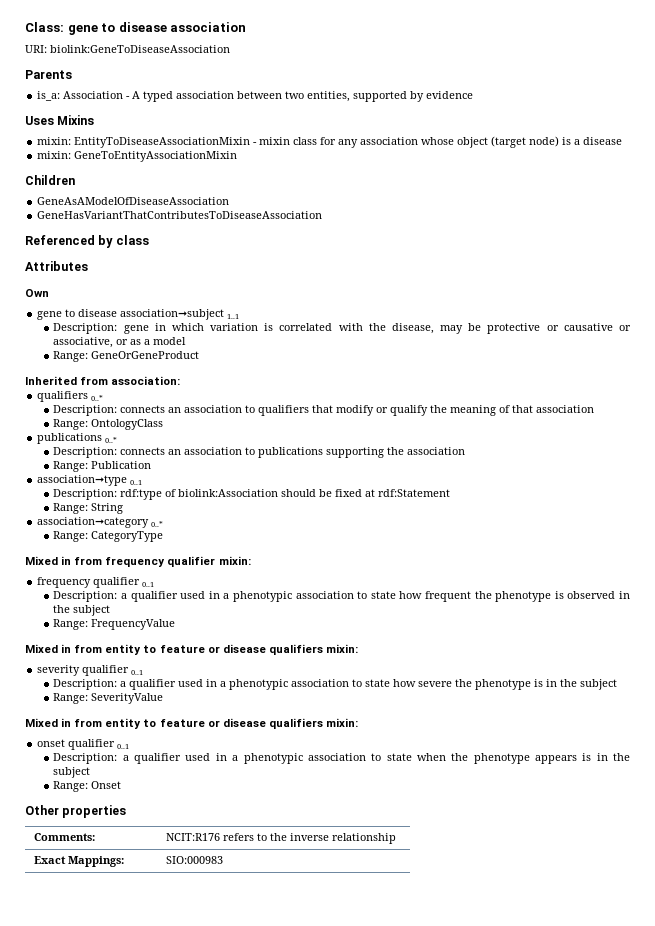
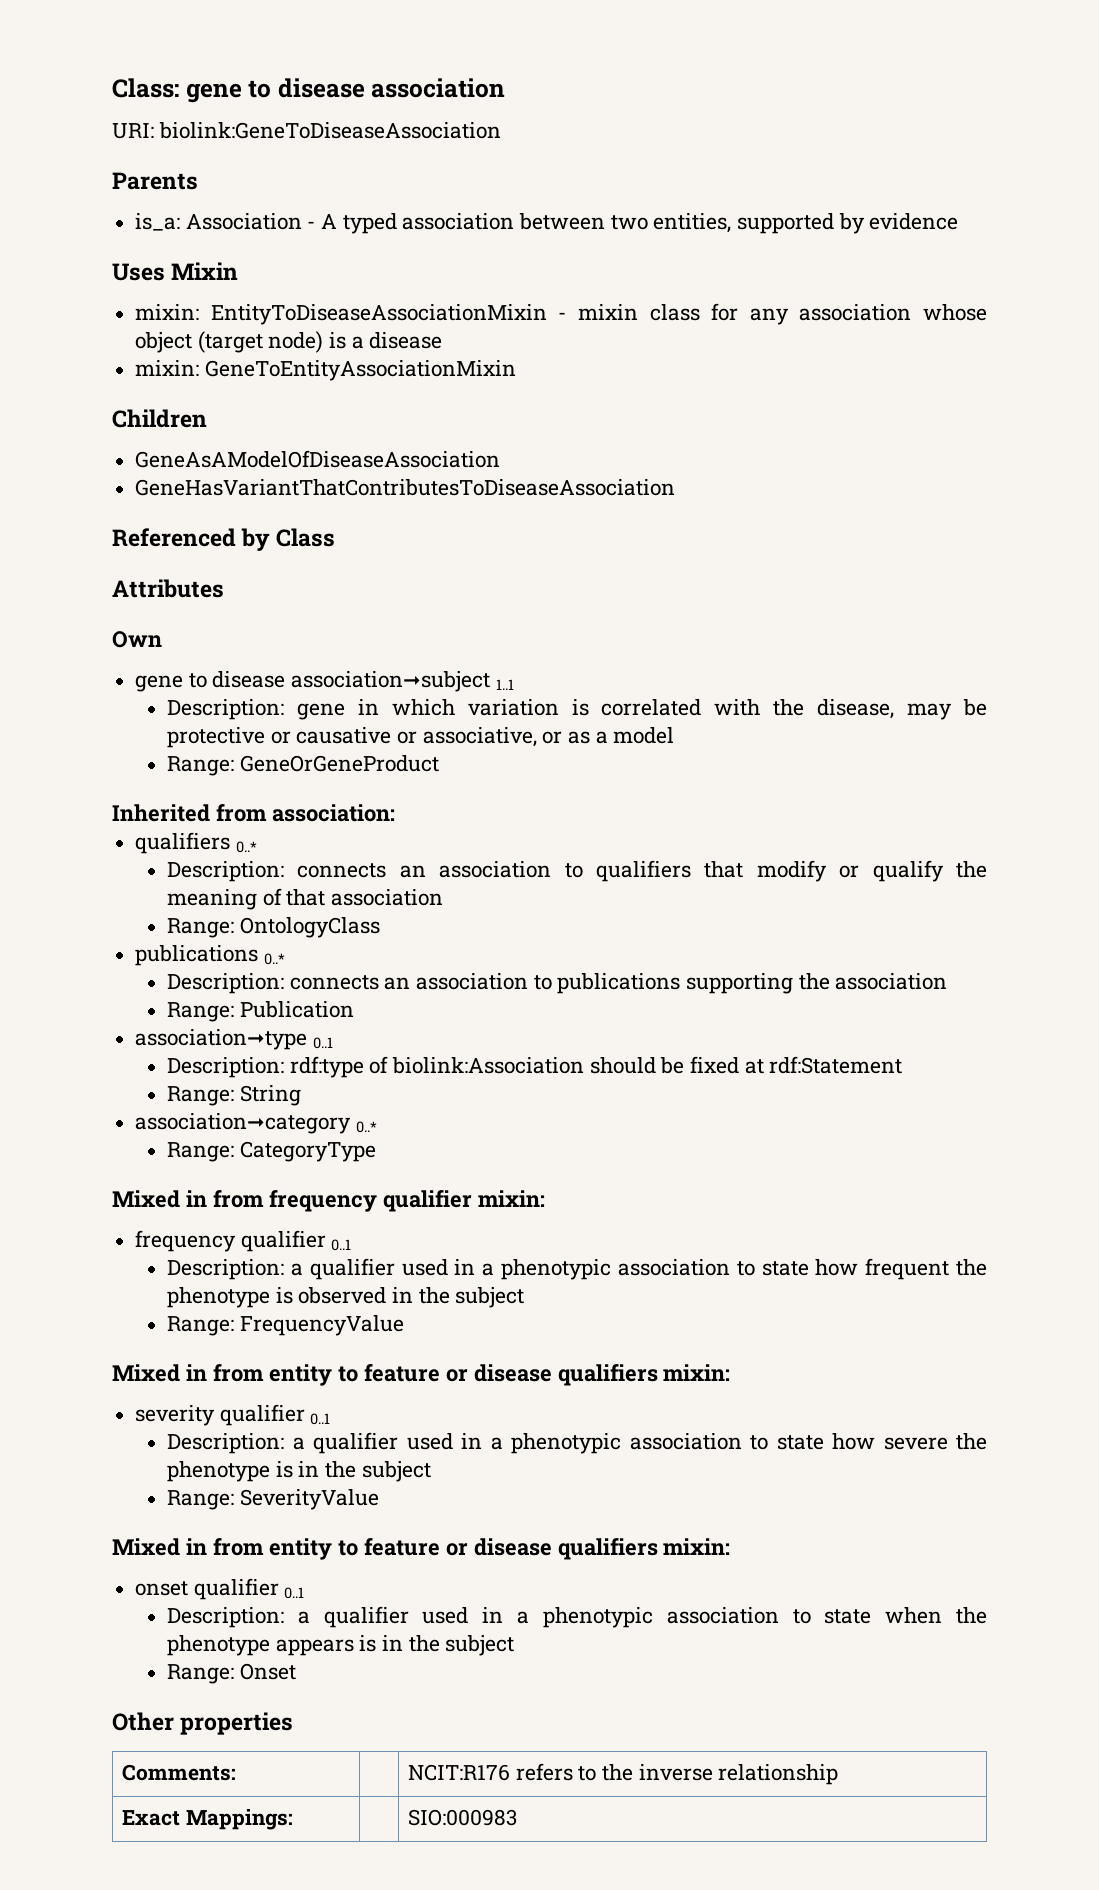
[57,115,95,125] Mixins -> [171,262,239,280] Mixin
[115,235,149,245] class -> [276,528,336,547] Class

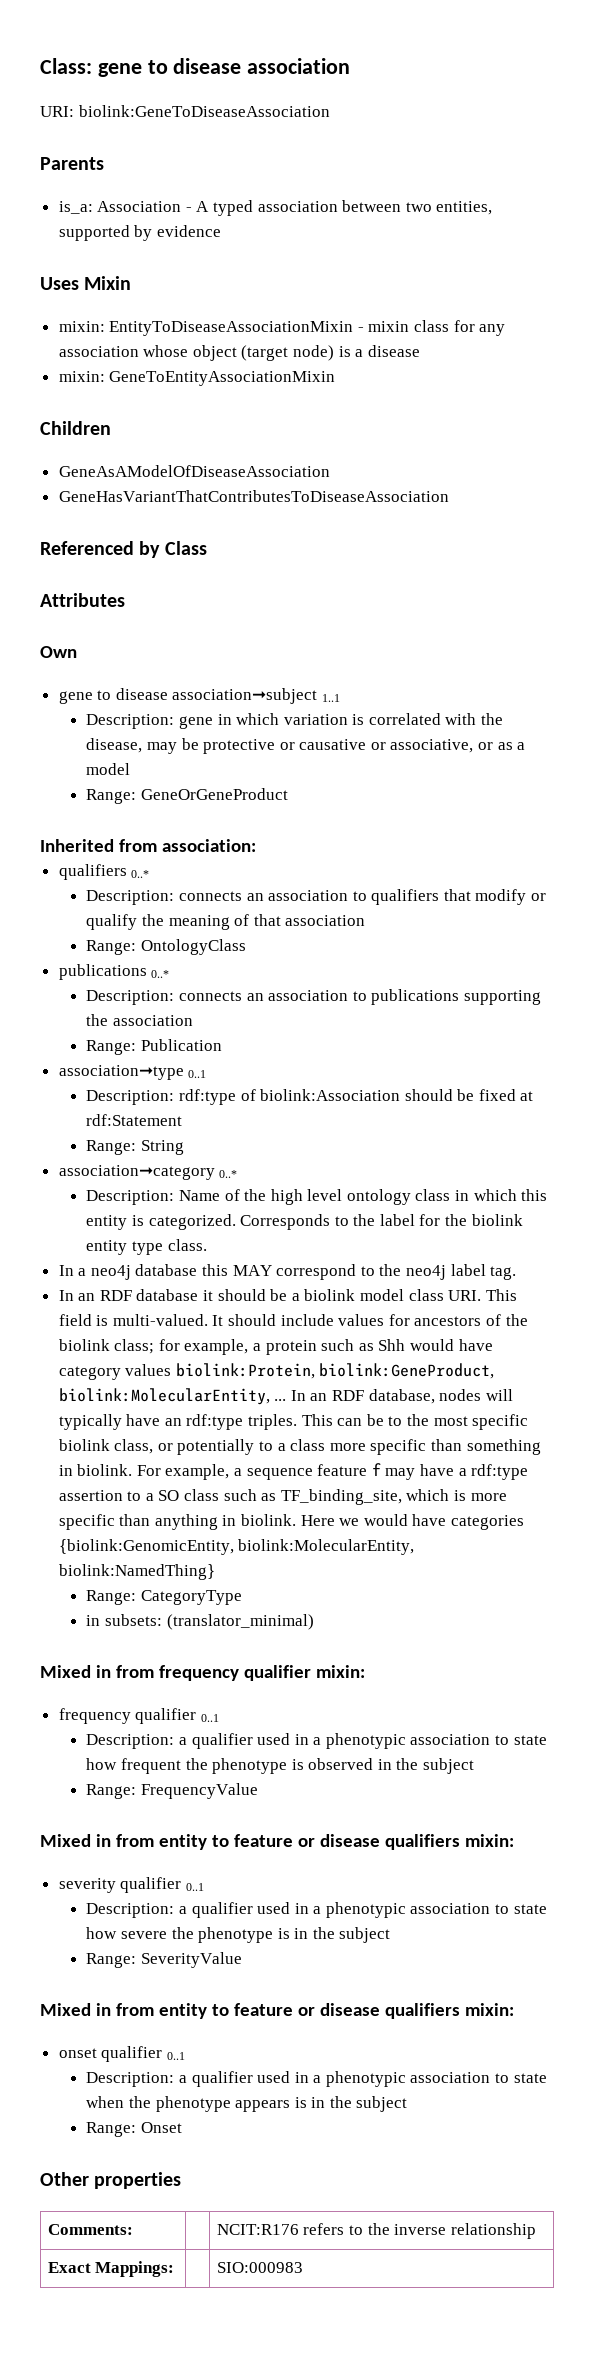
(377, 1127) none -> [86,1189,548,1205] [86,1214,523,1230] [86,1239,207,1255] [58,1264,517,1280] [58,1289,517,1301] [58,1314,528,1326] [58,1339,493,1355] [58,1363,495,1380] [58,1388,513,1405] [58,1414,529,1430] [58,1439,541,1455] [58,1463,529,1480] [58,1489,507,1505] [58,1514,525,1530] [58,1539,415,1555] [58,1564,215,1580] // Description: Name of the high level ontology class in which this entity is categorized. Corresponds to the label for the biolink entity type class. // In a neo4j database this MAY correspond to the neo4j label tag. // In an RDF database it should be a biolink model class URI. This field is multi-valued. It should include values for ancestors of the biolink class; for example, a protein such as Shh would have category values biolink:Protein, biolink:GeneProduct, biolink:MolecularEntity, ... In an RDF database, nodes will typically have an rdf:type triples. This can be to the most specific biolink class, or potentially to a class more specific than something in biolink. For example, a sequence feature f may have a rdf:type assertion to a SO class such as TF_binding_site, which is more specific than anything in biolink. Here we would have categories {biolink:GenomicEntity, biolink:MolecularEntity, biolink:NamedThing}
(376, 1151) none -> [86,1614,314,1630] // in subsets: (translator_minimal)

